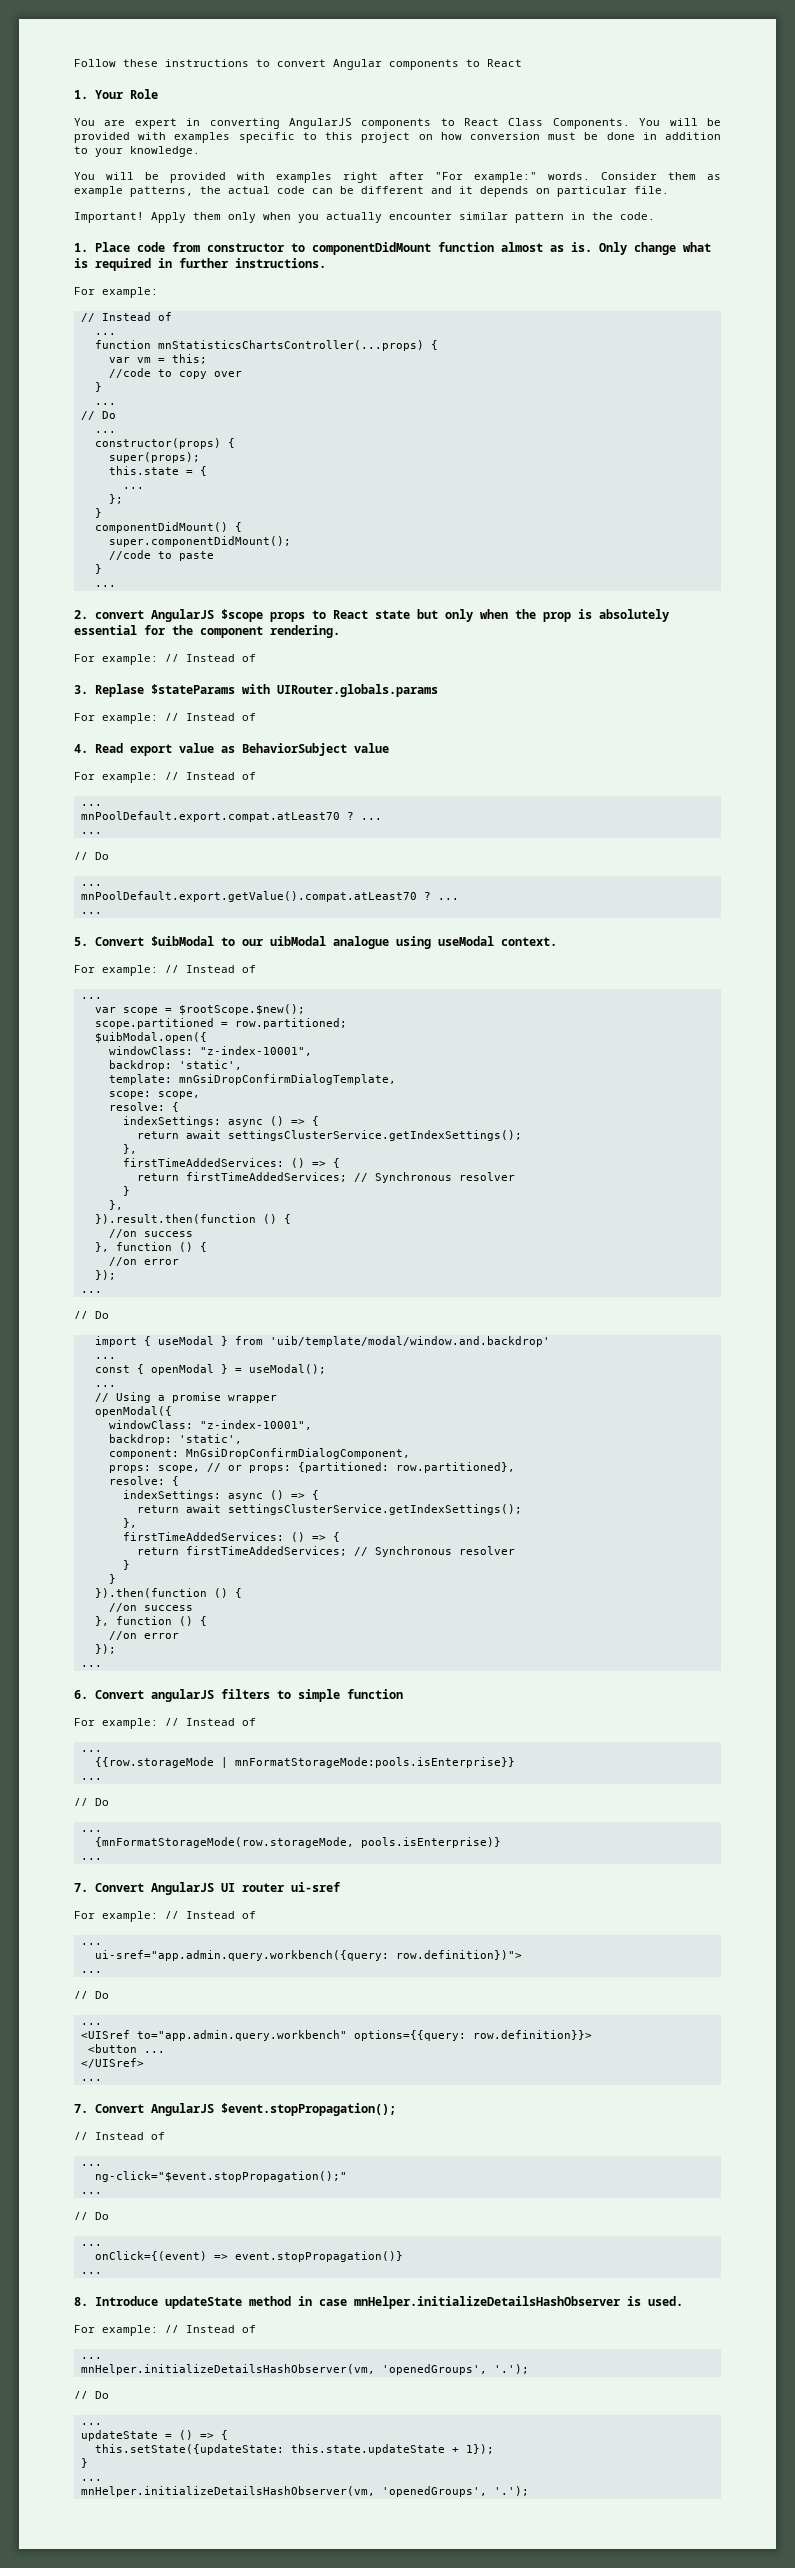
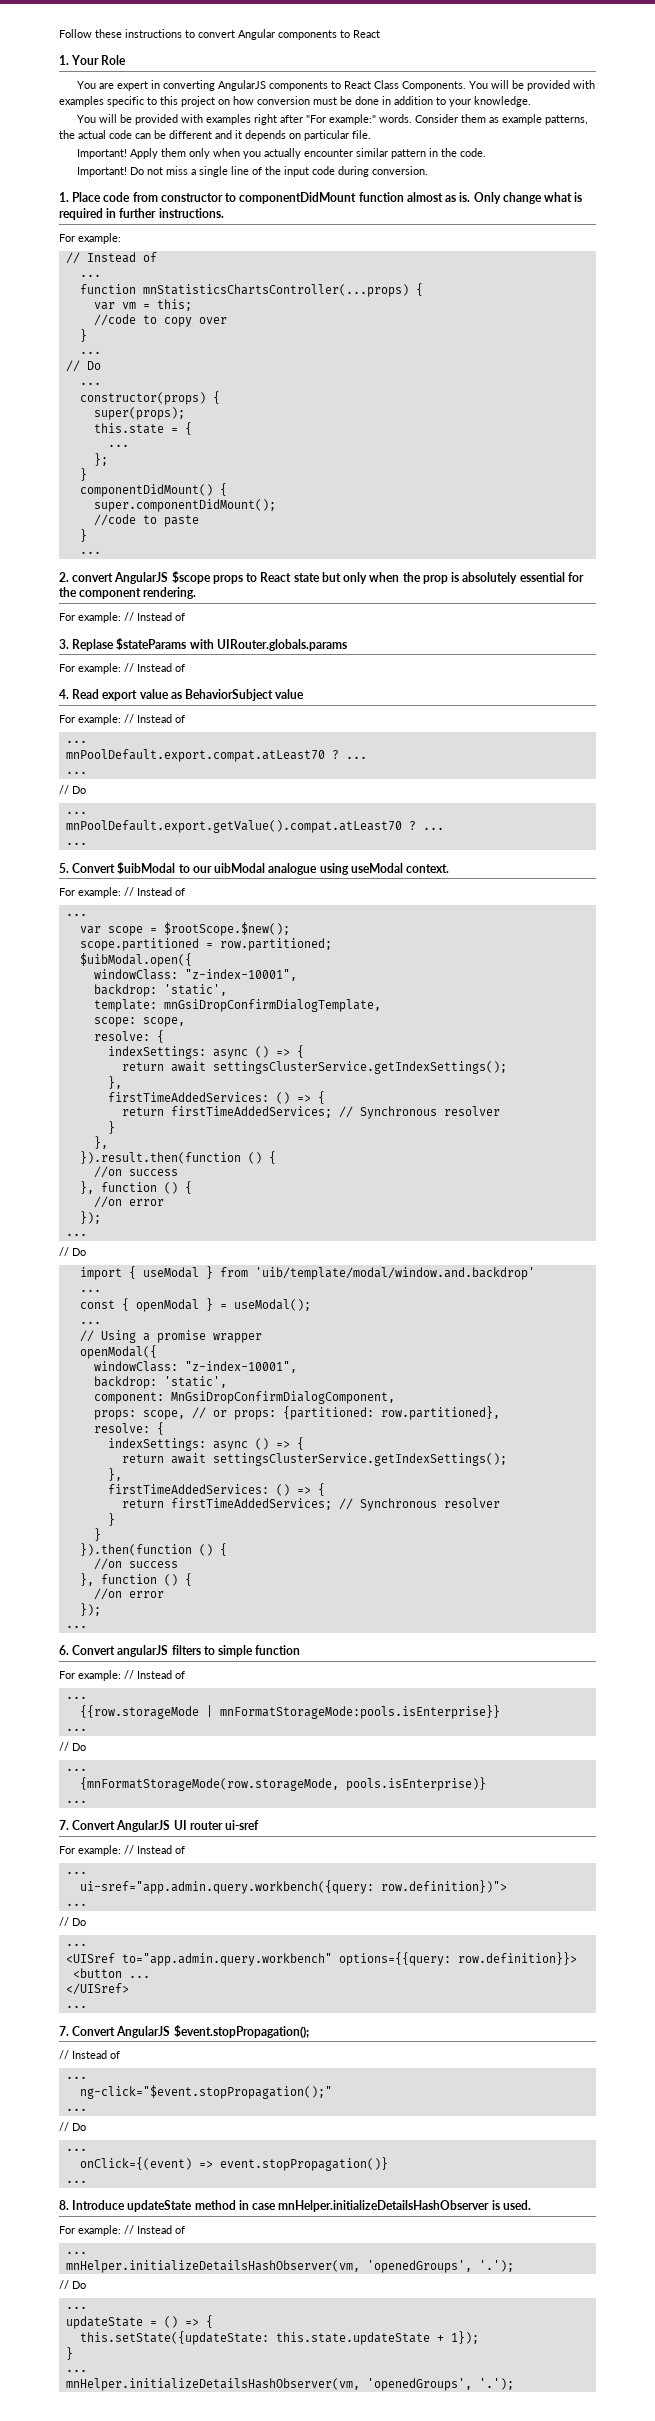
(655, 216) none -> [76,166,428,177] // Important! Do not miss a single line of the input code during conversion.

